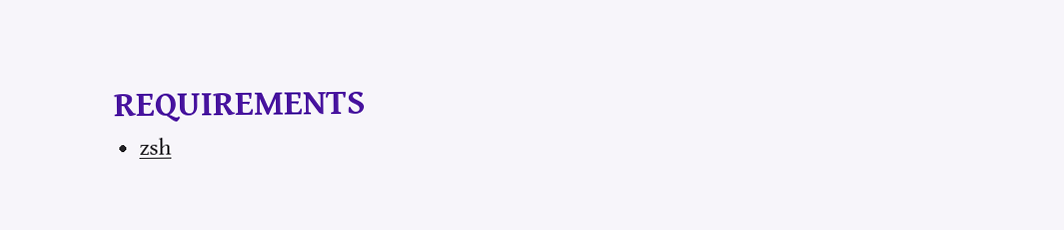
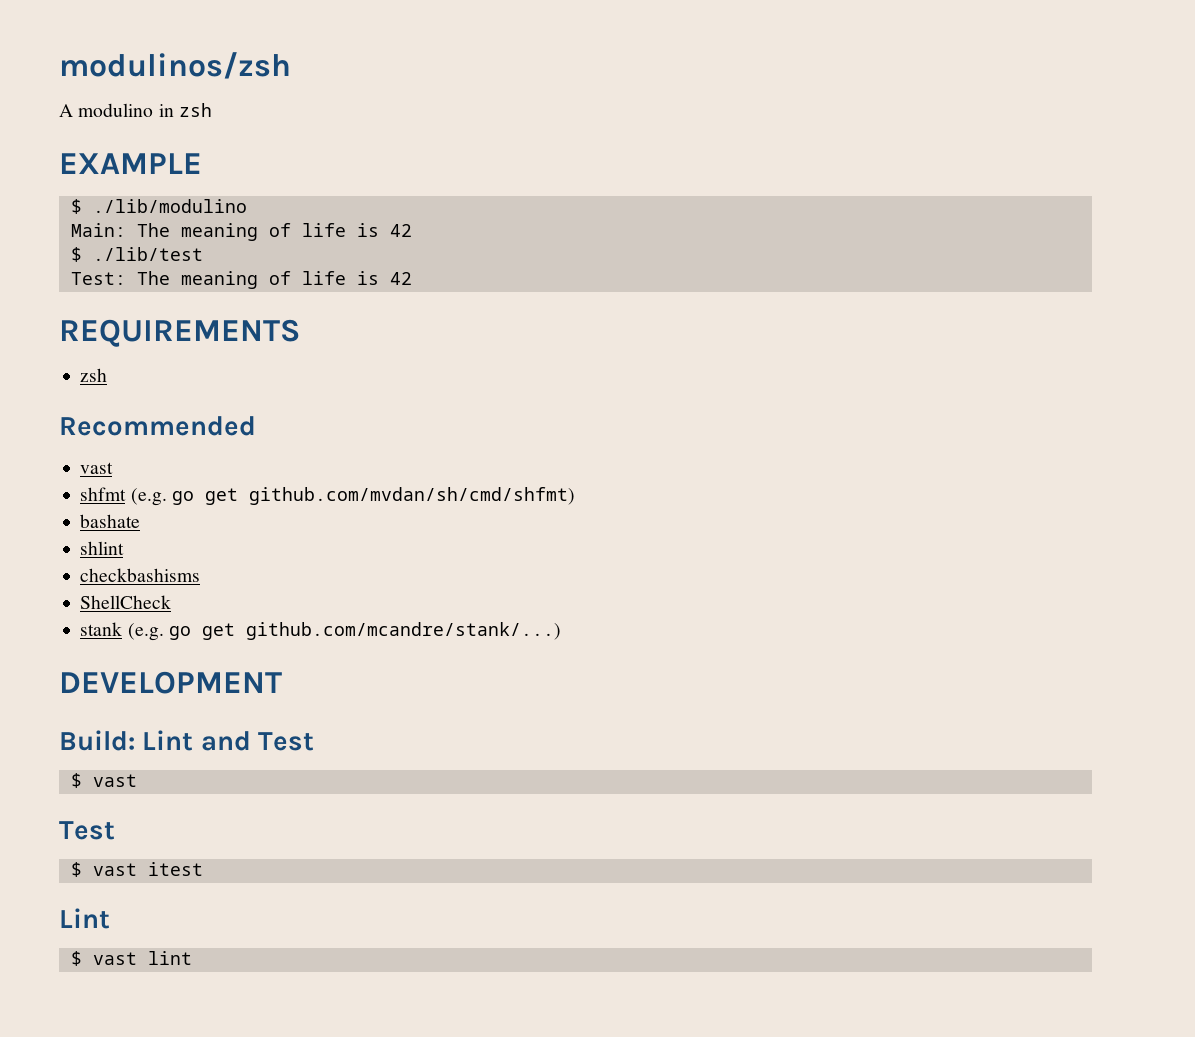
[113,91,366,123] [138,137,172,155] REQUIREMENTS // zsh -> [59,52,291,79] [59,103,212,117] [59,153,202,174] [70,199,247,214] [70,223,412,241] [70,247,203,262] [70,271,412,289] [59,319,300,347] [80,368,108,382] [59,416,256,436] [80,462,114,474] [80,487,575,506] [80,514,141,528] [80,541,125,555] [80,568,201,582] [80,595,172,609] [80,622,561,641] [59,671,282,694] [59,730,315,751] [70,773,137,788] [59,821,115,840] [70,862,203,877] [59,908,110,929] [70,951,192,966] modulinos/zsh // A modulino in zsh // EXAMPLE // $ ./lib/modulino // Main: The meaning of life is 42 // $ ./lib/test // Test: The meaning of life is 42 // REQUIREMENTS // zsh // Recommended // vast // shfmt (e.g. go get github.com/mvdan/sh/cmd/shfmt) // bashate // shlint // checkbashisms // ShellCheck // stank (e.g. go get github.com/mcandre/stank/...) // DEVELOPMENT // Build: Lint and Test // $ vast // Test // $ vast itest // Lint // $ vast lint

